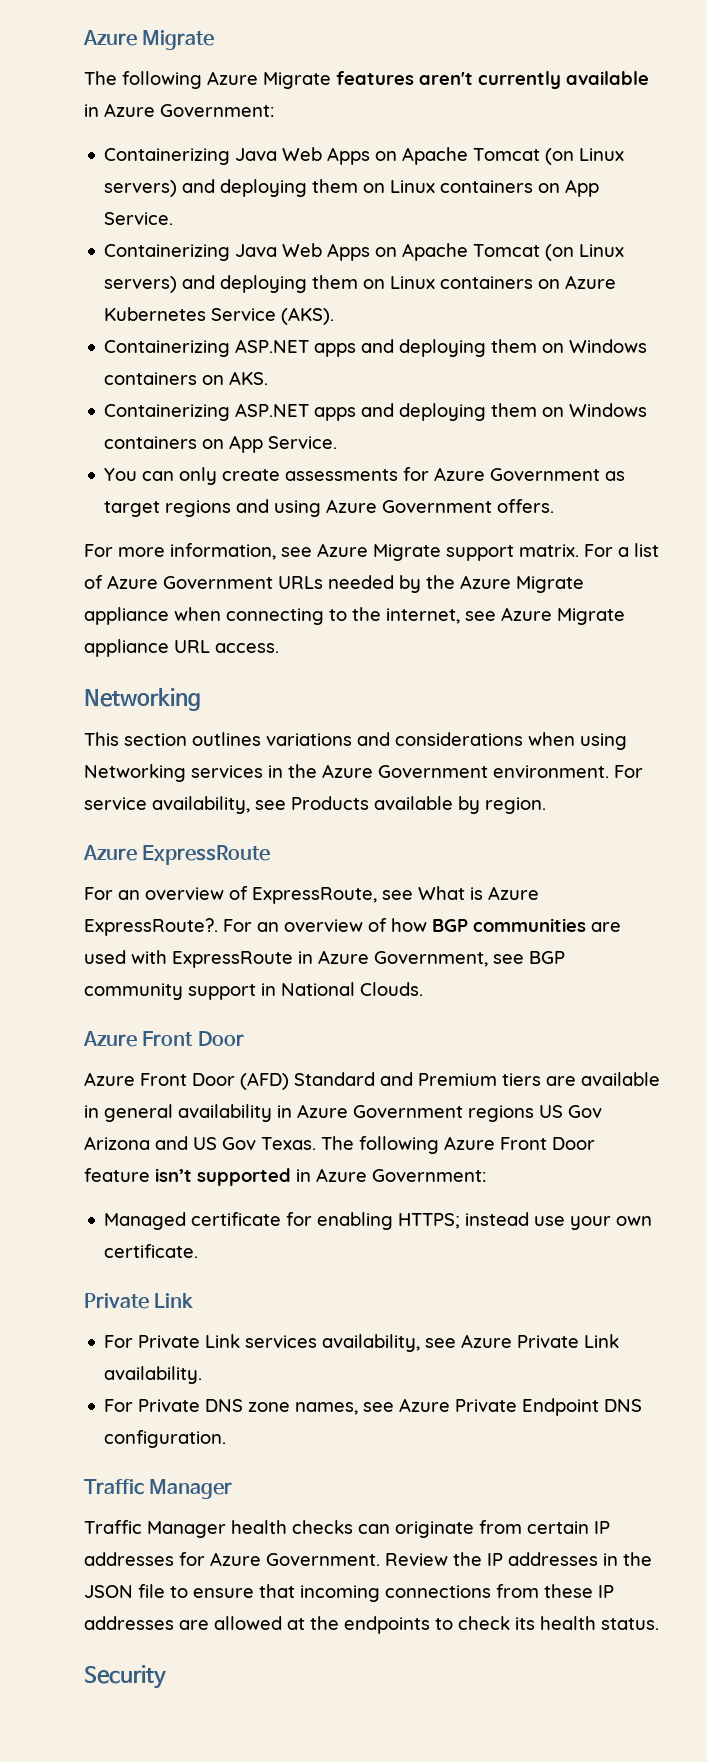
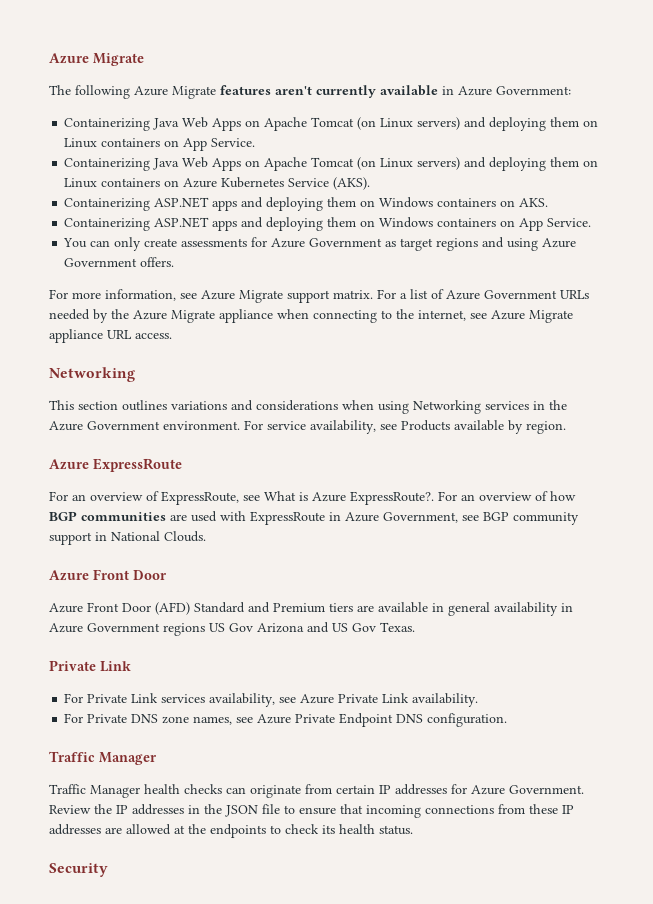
[321,1136,595,1154] [84,1168,486,1186] [104,1212,653,1230] [104,1244,199,1258] The following Azure Front Door feature isn’t supported in Azure Government: // Managed certificate for enabling HTTPS; instead use your own certificate. -> (415, 627) none

